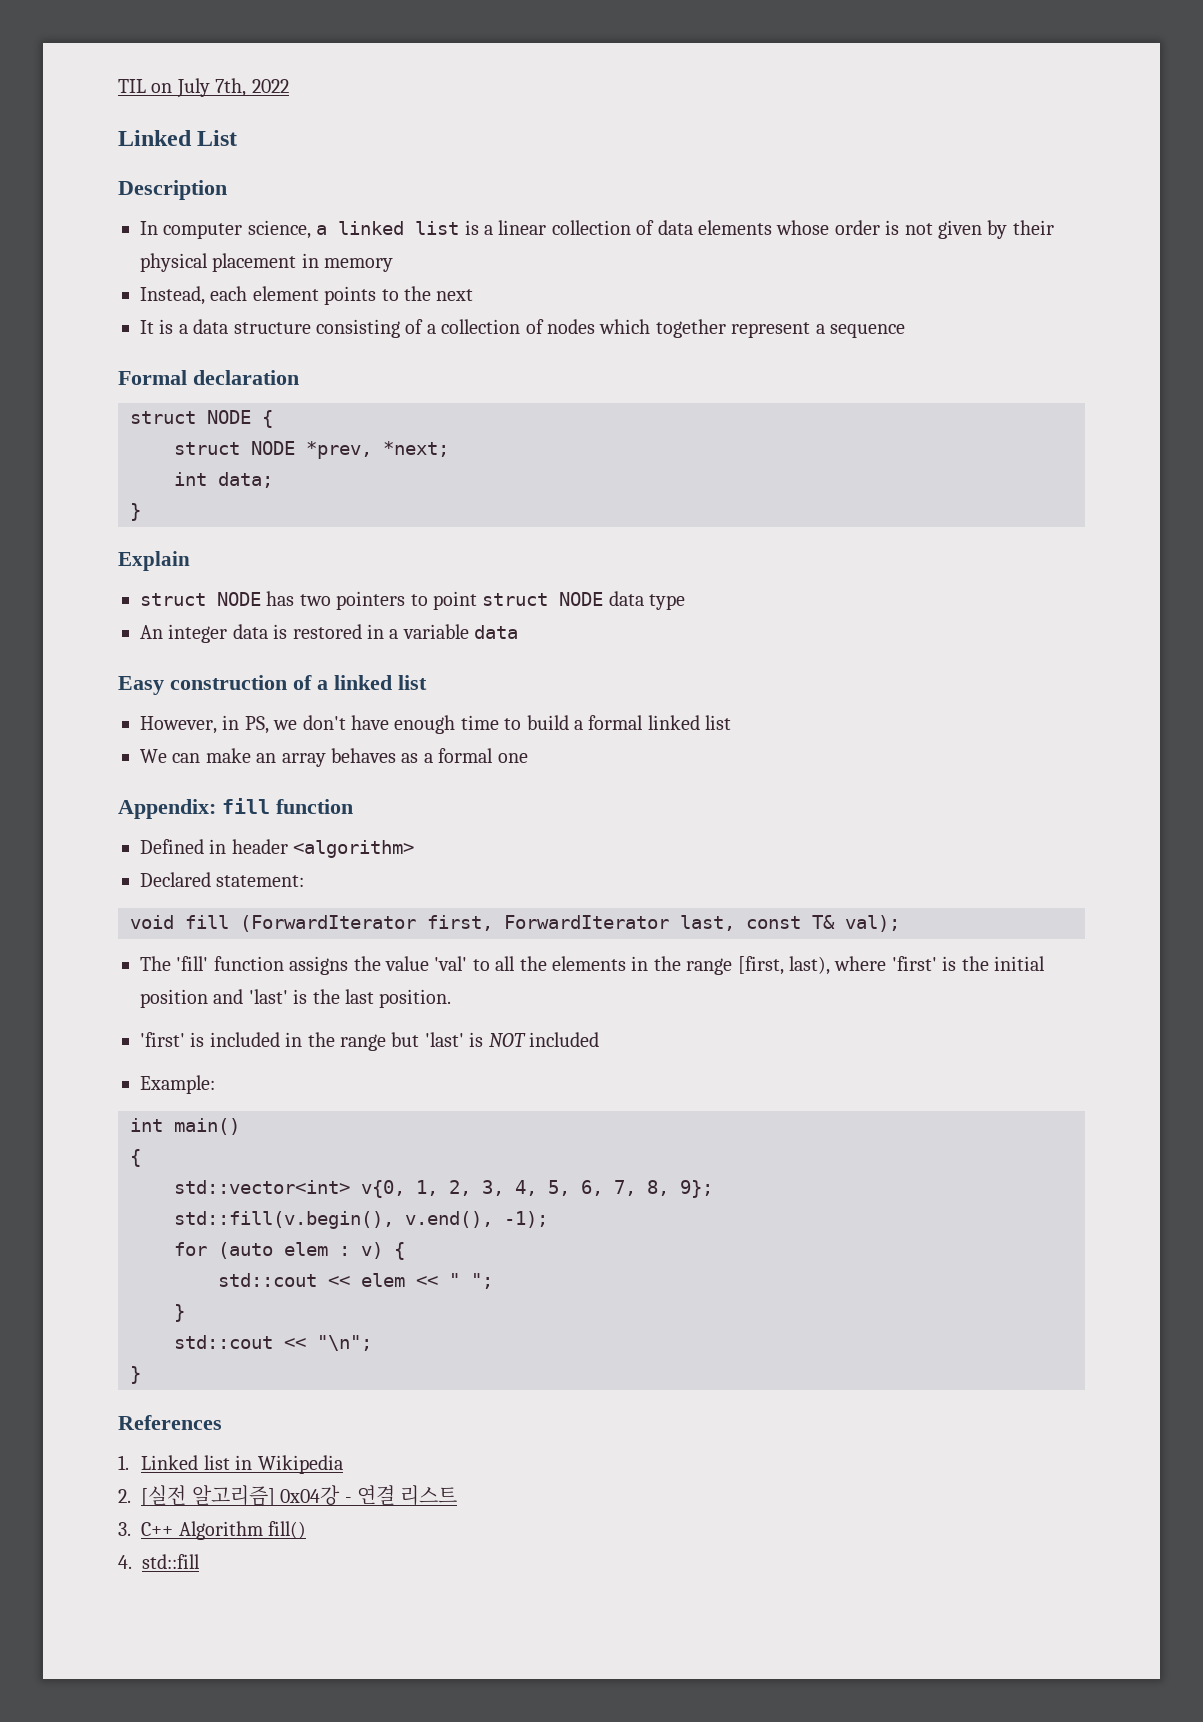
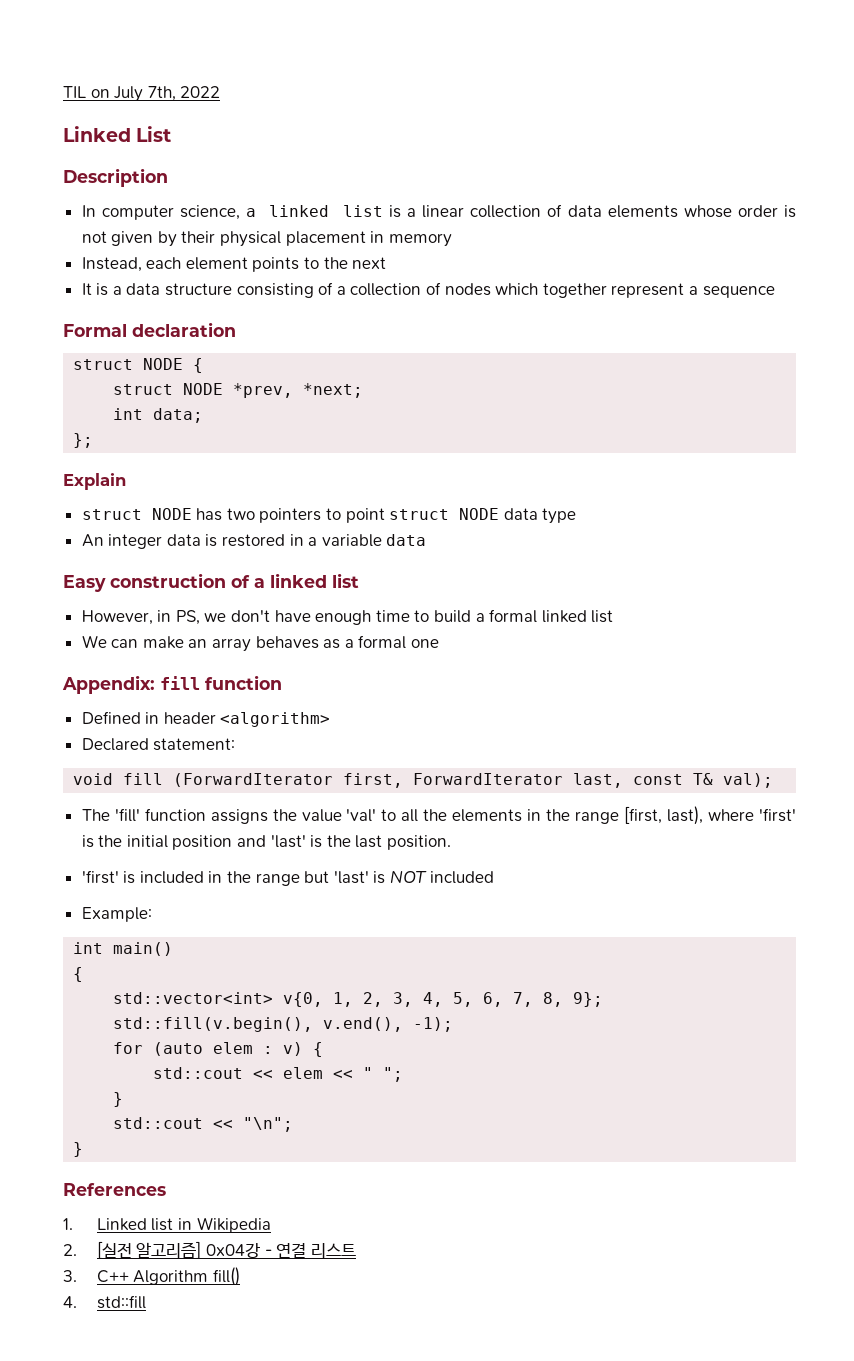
[130,503,141,521] } -> [73,433,94,448] };

